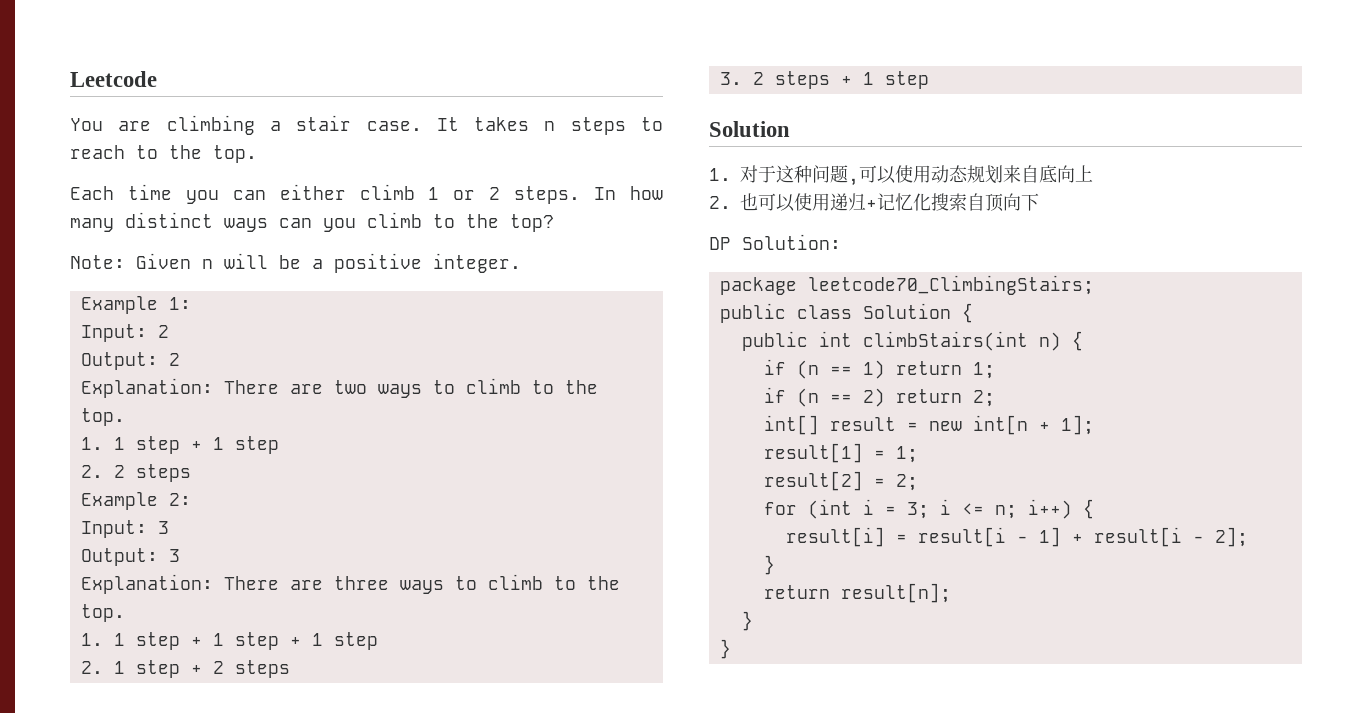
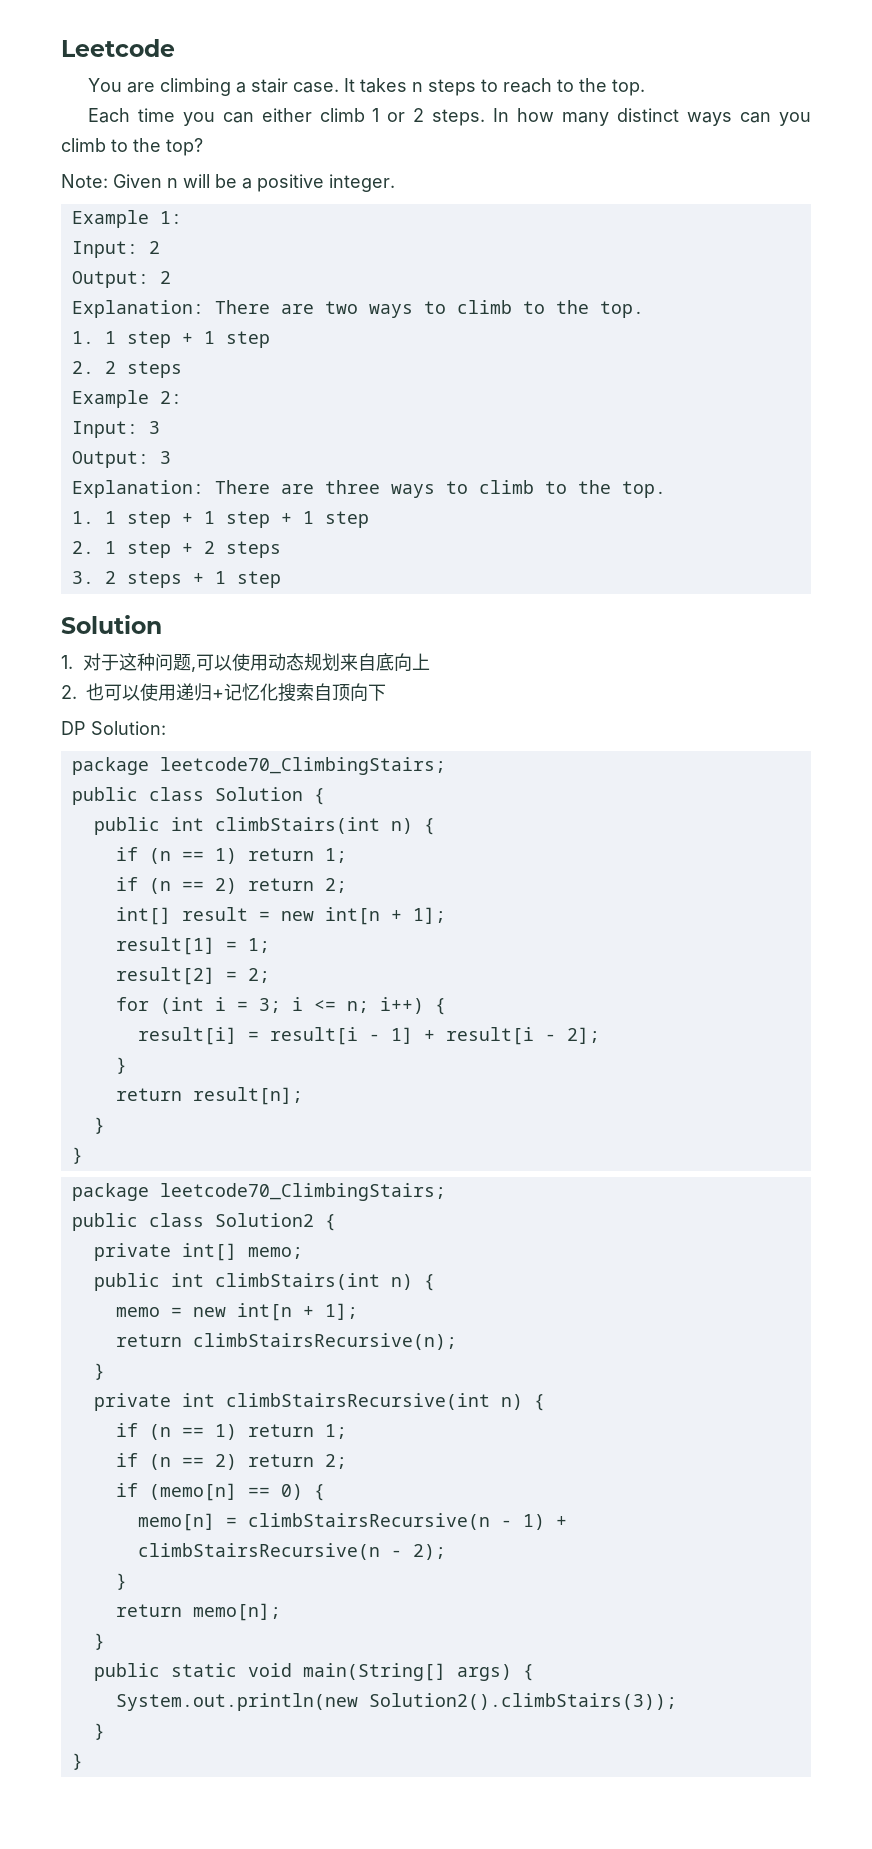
(731, 649) none -> [71,1183,446,1201] [71,1213,336,1231] [93,1243,303,1261] [93,1273,435,1291] [115,1303,358,1321] [115,1333,457,1350] [93,1363,105,1380] [93,1393,545,1411] [115,1423,347,1440] [115,1453,347,1470] [115,1483,325,1501] [137,1513,567,1531] [137,1543,446,1560] [115,1573,127,1590] [115,1603,281,1621] [93,1633,105,1650] [93,1663,534,1681] [115,1693,677,1711] [93,1723,105,1740] [71,1753,83,1770] // package leetcode70_ClimbingStairs; // public class Solution2 { // private int[] memo; // public int climbStairs(int n) { // memo = new int[n + 1]; // return climbStairsRecursive(n); // } // private int climbStairsRecursive(int n) { // if (n == 1) return 1; // if (n == 2) return 2; // if (memo[n] == 0) { // memo[n] = climbStairsRecursive(n - 1) + climbStairsRecursive(n - 2); // } // return memo[n]; // } // public static void main(String[] args) { // System.out.println(new Solution2().climbStairs(3)); // } // }

